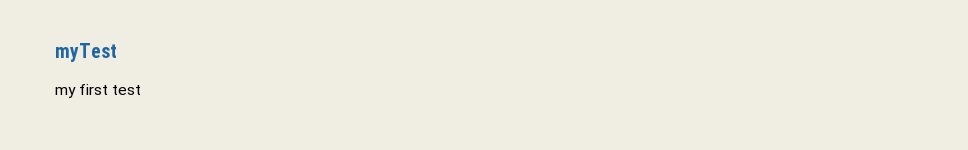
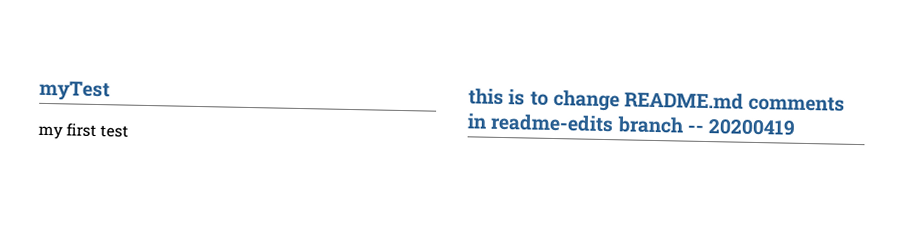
(142, 90) none -> [468,88,846,112] [467,113,796,136] // this is to change README.md comments in readme-edits branch -- 20200419

